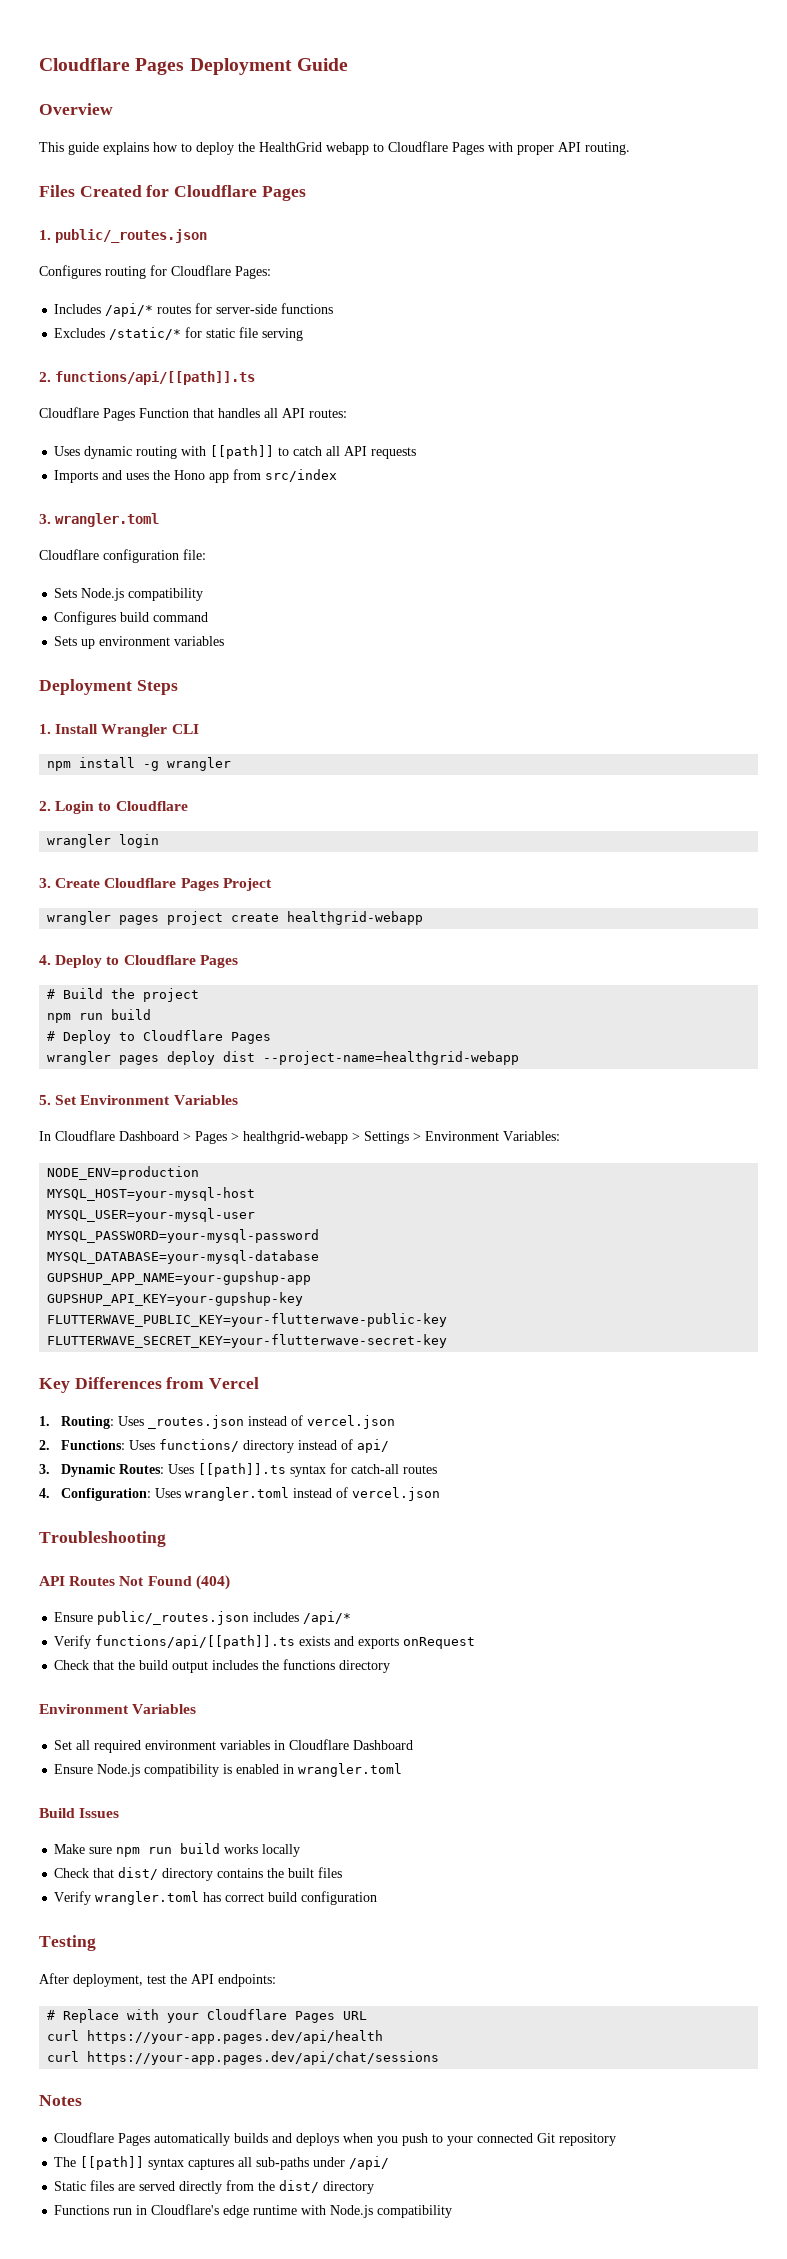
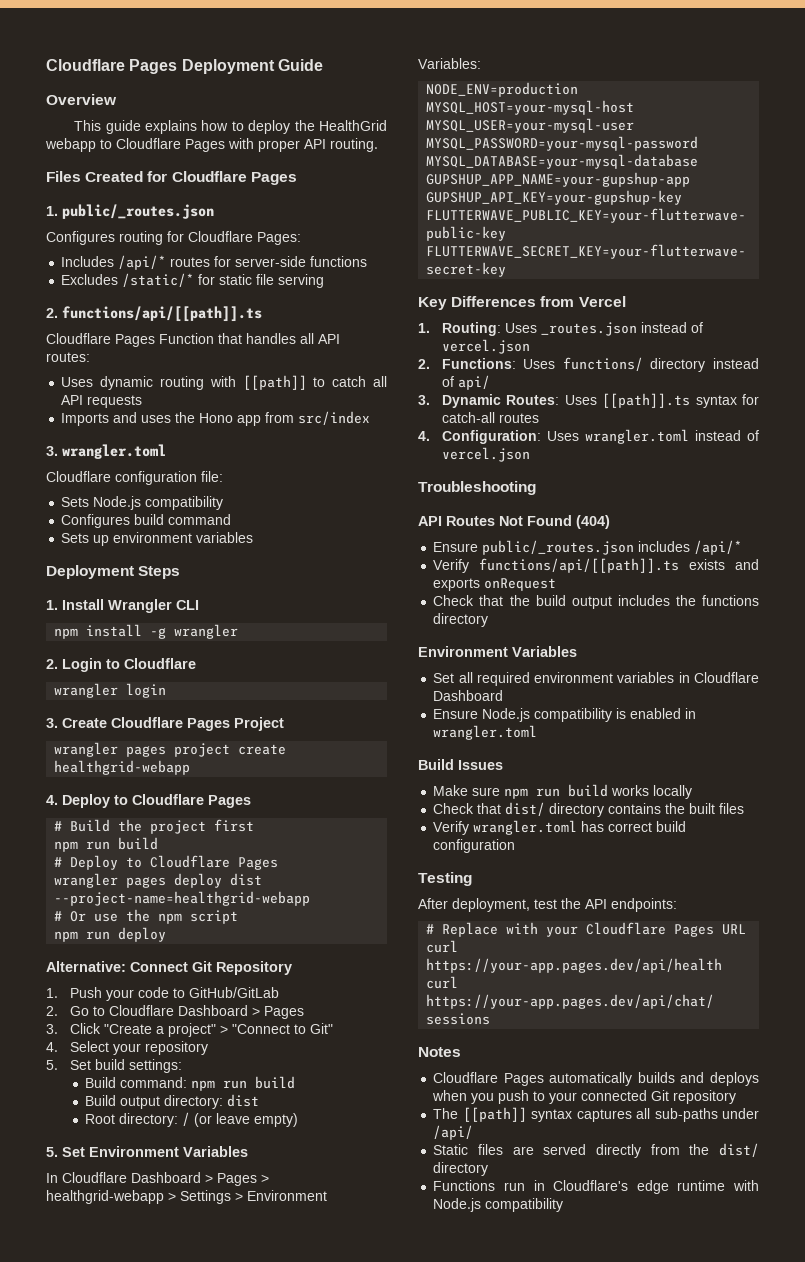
(200, 995) none -> [214,819,255,832] first
(520, 1058) none -> [54,909,239,924] [54,927,167,942] [46,961,292,975] [46,987,279,1001] [46,1005,304,1019] [46,1023,333,1037] [46,1041,208,1055] [46,1059,182,1073] [85,1076,296,1091] [85,1094,260,1109] [85,1112,299,1127] // # Or use the npm script // npm run deploy // Alternative: Connect Git Repository // 1. Push your code to GitHub/GitLab // 2. Go to Cloudflare Dashboard > Pages // 3. Click "Create a project" > "Connect to Git" // 4. Select your repository // 5. Set build settings: // Build command: npm run build // Build output directory: dist // Root directory: / (or leave empty)

